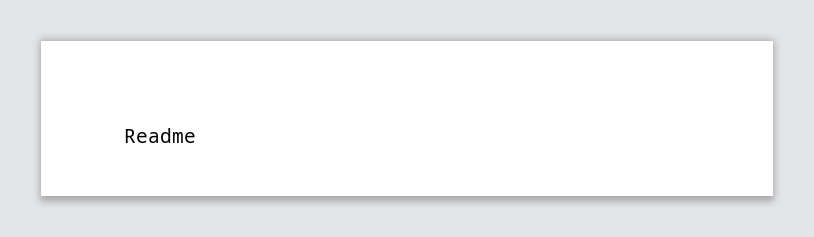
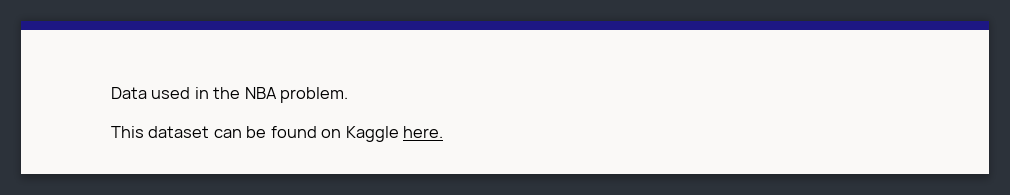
[124,128,196,143] Readme -> [111,87,349,103] [111,126,444,142] Data used in the NBA problem. // This dataset can be found on Kaggle here.

